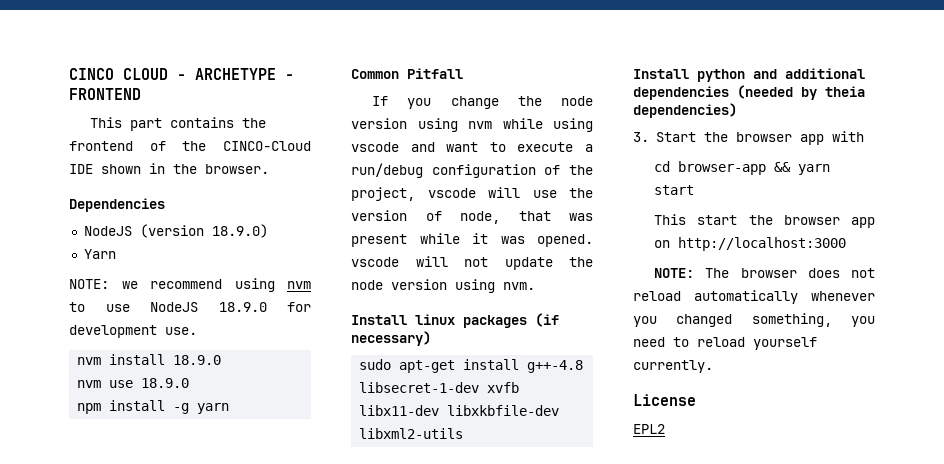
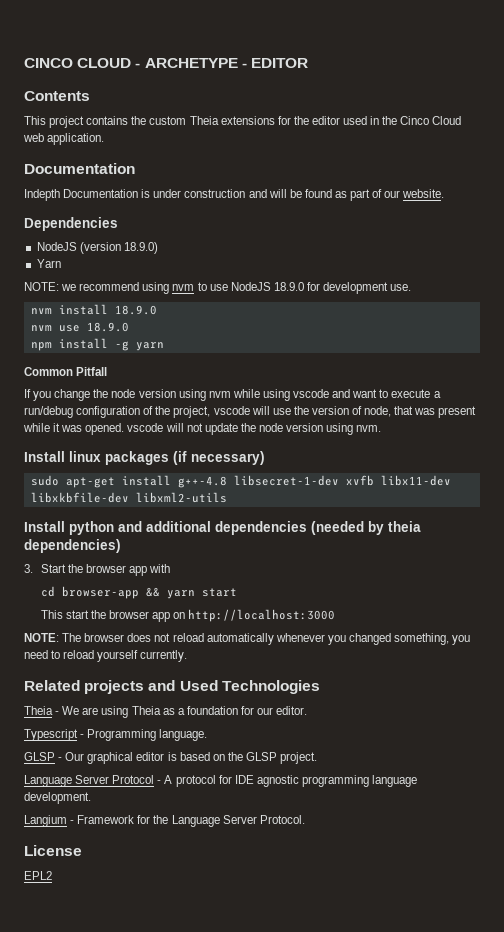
[69,88,141,100] [90,117,163,131] FRONTEND // This part -> [250,58,308,68] [24,91,90,101] [24,116,85,128] EDITOR // Contents // This project
[69,141,311,151] [69,163,269,174] frontend of the CINCO-Cloud IDE shown in the browser. -> [149,116,462,125] [23,133,105,145] [24,163,135,174] [24,189,445,201] custom Theia extensions for the editor used in the Cinco Cloud web application. // Documentation // Indepth Documentation is under construction and will be found as part of our website.
(713, 366) none -> [24,680,320,694] [24,706,308,718] [24,729,208,741] [24,752,318,764] [24,775,418,787] [24,792,91,804] [24,815,305,827] // Related projects and Used Technologies // Theia - We are using Theia as a foundation for our editor. // Typescript - Programming language. // GLSP - Our graphical editor is based on the GLSP project. // Language Server Protocol - A protocol for IDE agnostic programming language development. // Langium - Framework for the Language Server Protocol.

